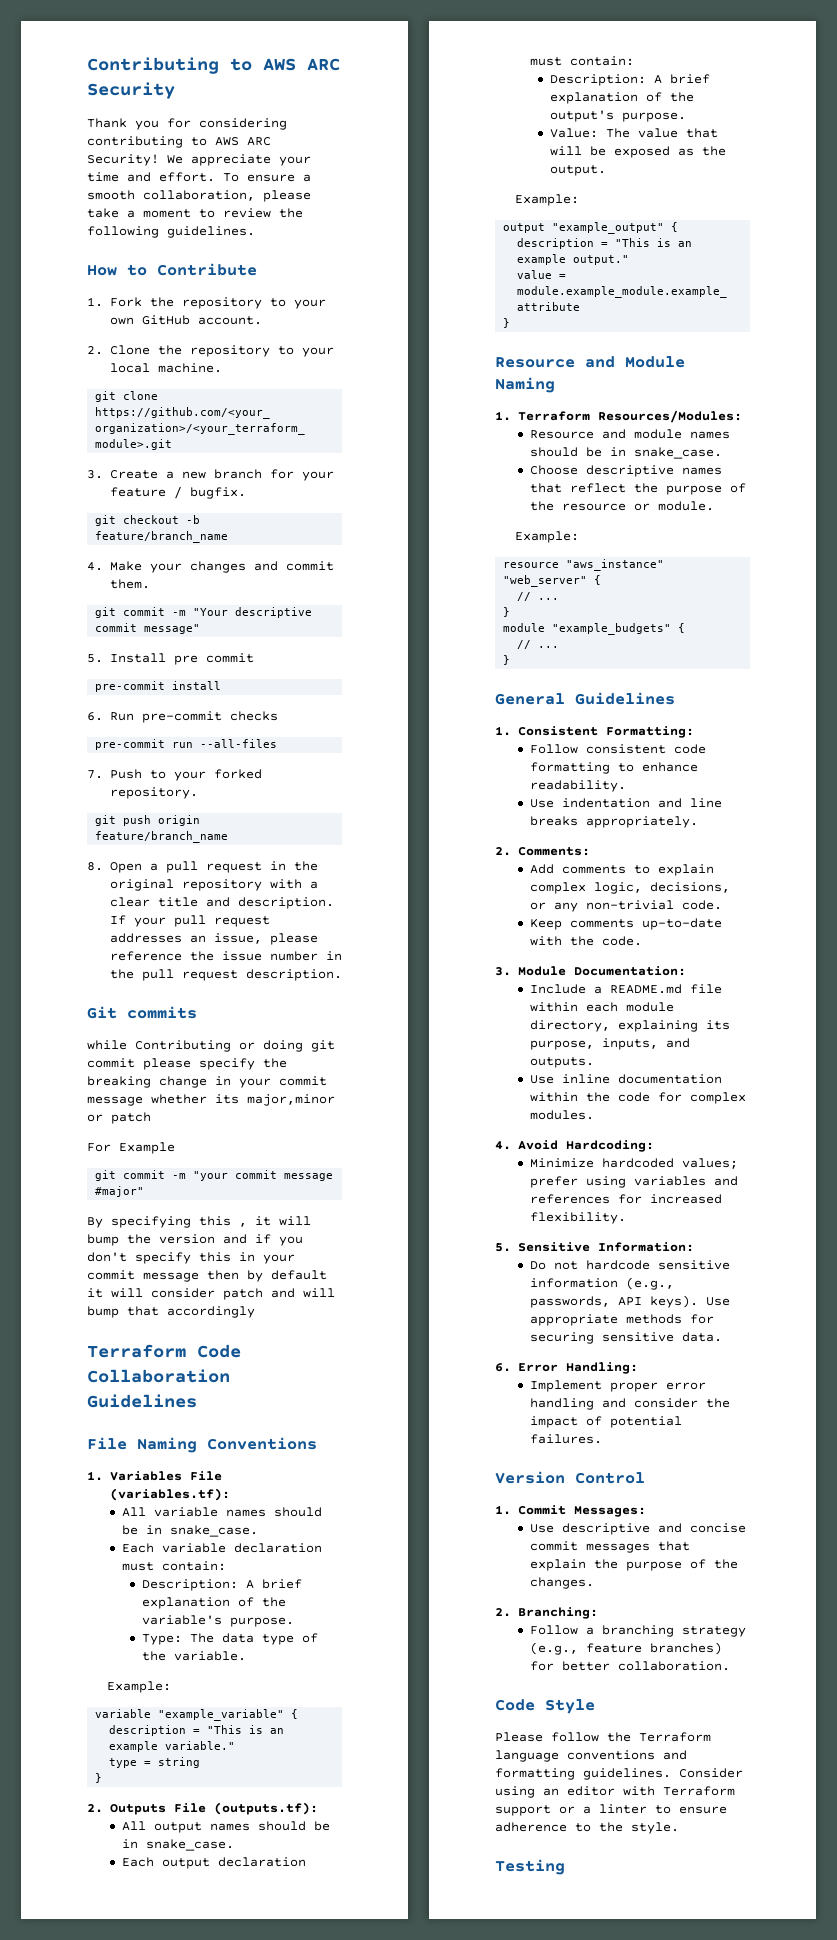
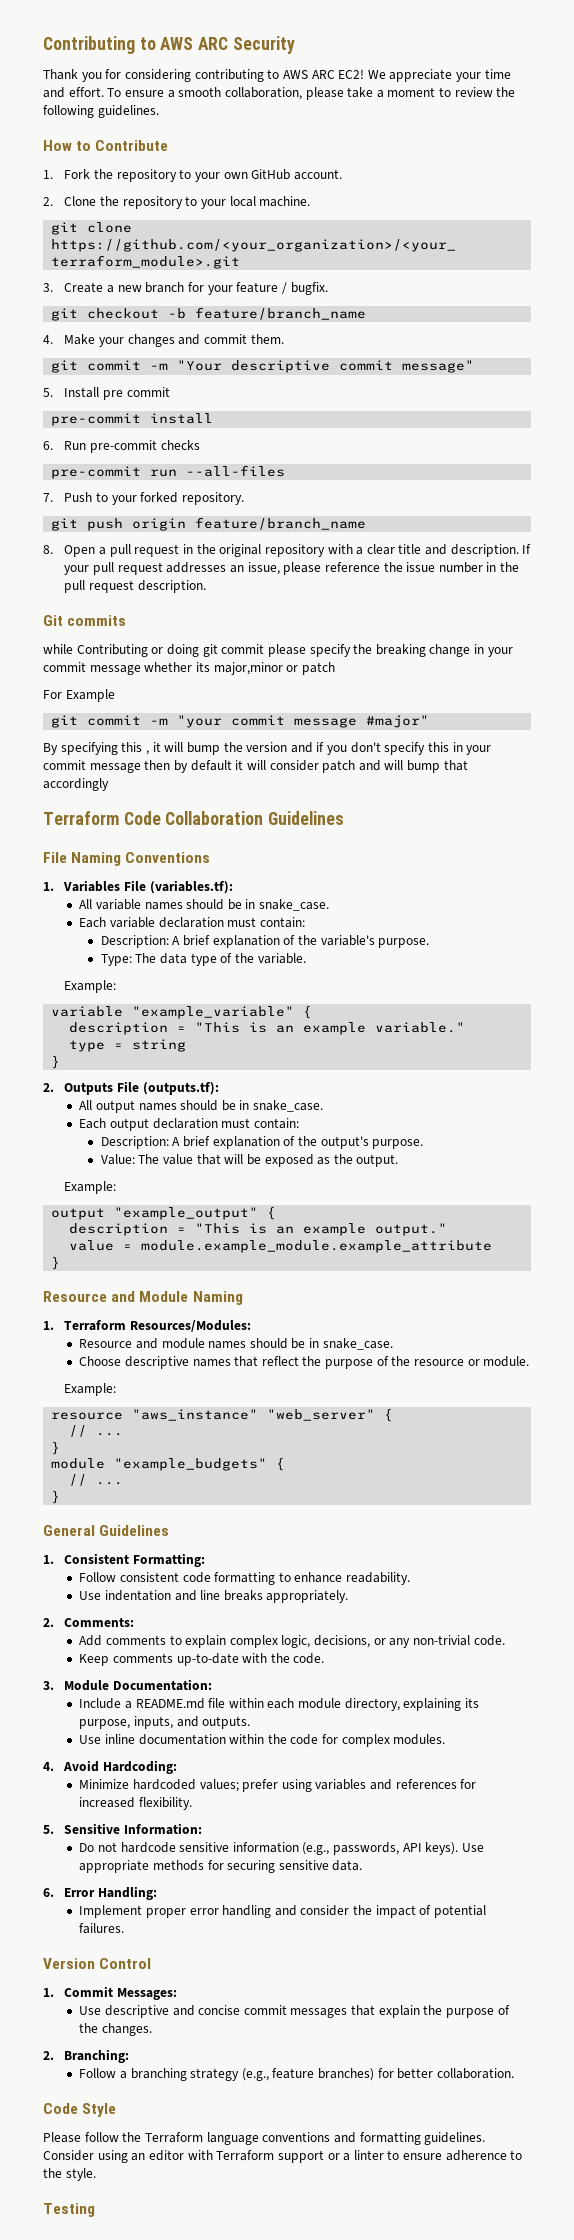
[87,154,159,166] Security! -> [338,69,365,79] EC2!

